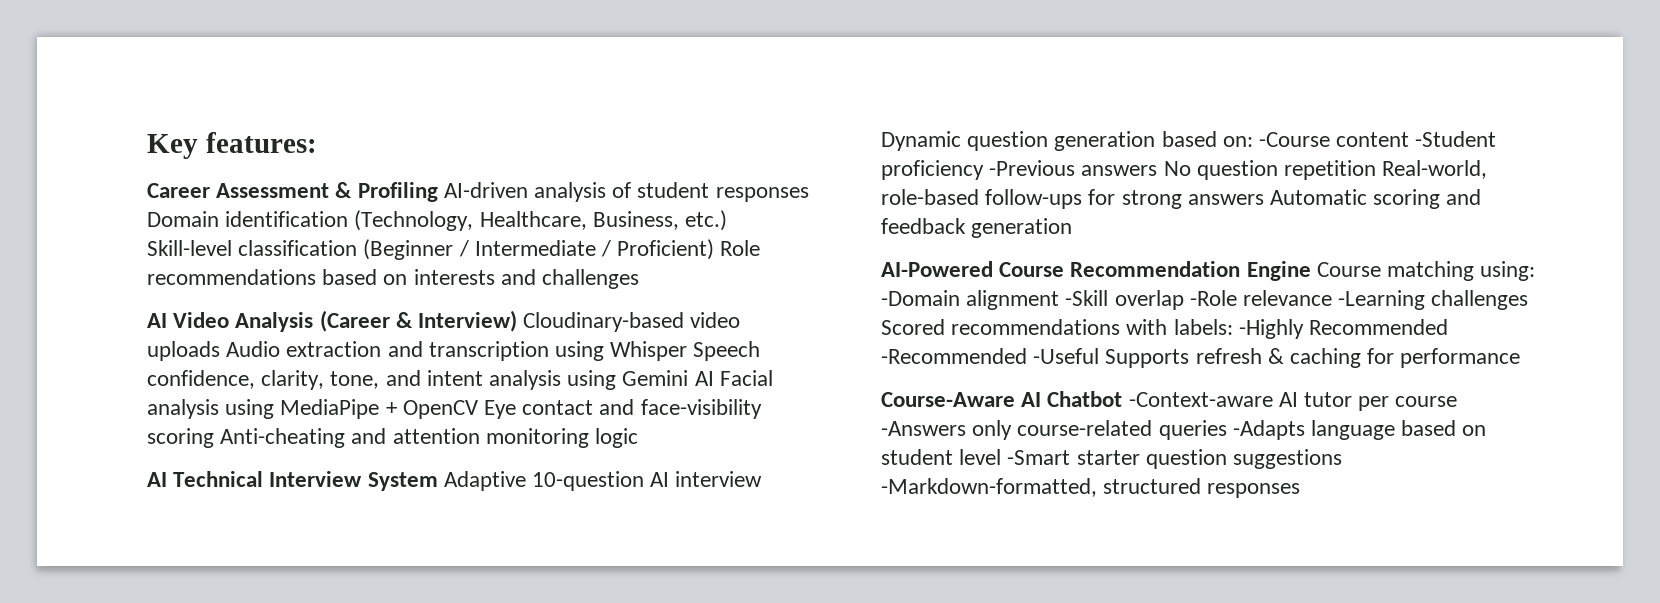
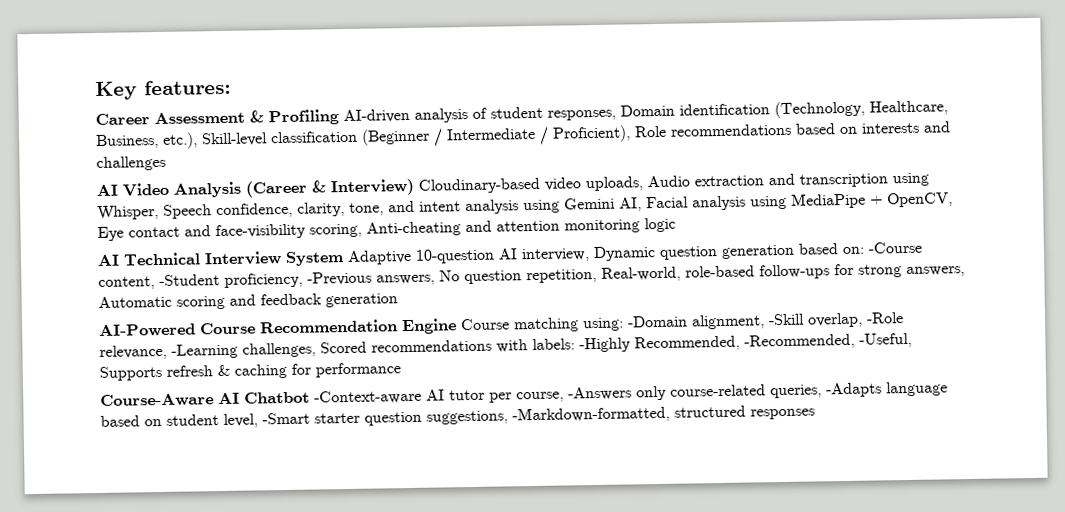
[715,187,809,202] responses -> [547,109,616,121] responses,
[685,210,728,231] etc.) -> [162,132,198,149] etc.),
[617,239,715,260] Proficient) -> [552,125,631,143] Proficient),
[147,341,220,361] uploads -> [585,176,643,192] uploads,
[610,341,688,361] Whisper -> [97,205,159,220] Whisper,
[694,371,714,386] AI -> [619,197,642,212] AI,
[402,400,478,419] OpenCV -> [887,192,953,208] OpenCV,
[147,428,214,448] scoring -> [309,223,362,238] scoring,
[675,471,763,487] interview -> [521,248,590,263] interview,
[1336,131,1497,147] [881,160,1158,180] content -Student proficiency -Previous answers -> [98,271,435,290] content, -Student proficiency, -Previous answers,
[1284,160,1377,180] repetition -> [526,268,597,284] repetition,
[1187,194,1264,205] answers -> [906,266,965,277] answers,
[966,290,1529,310] alignment -Skill overlap -Role relevance -Learning challenges -> [691,312,904,330] [99,342,316,360] alignment, -Skill overlap, -Role relevance, -Learning challenges,
[1309,319,1449,335] [881,348,1100,364] Recommended -Recommended -Useful -> [634,332,912,352] Recommended, -Recommended, -Useful,
[1395,396,1458,407] course -> [516,391,564,403] course,
[1158,420,1227,440] queries -> [770,384,822,399] queries,
[959,449,1002,465] level -> [223,413,258,428] level,
[1233,449,1343,469] suggestions -> [426,410,508,425] suggestions,

